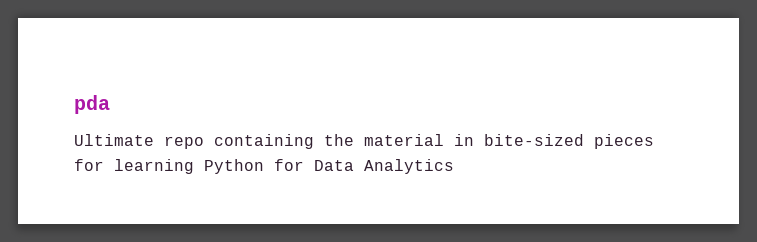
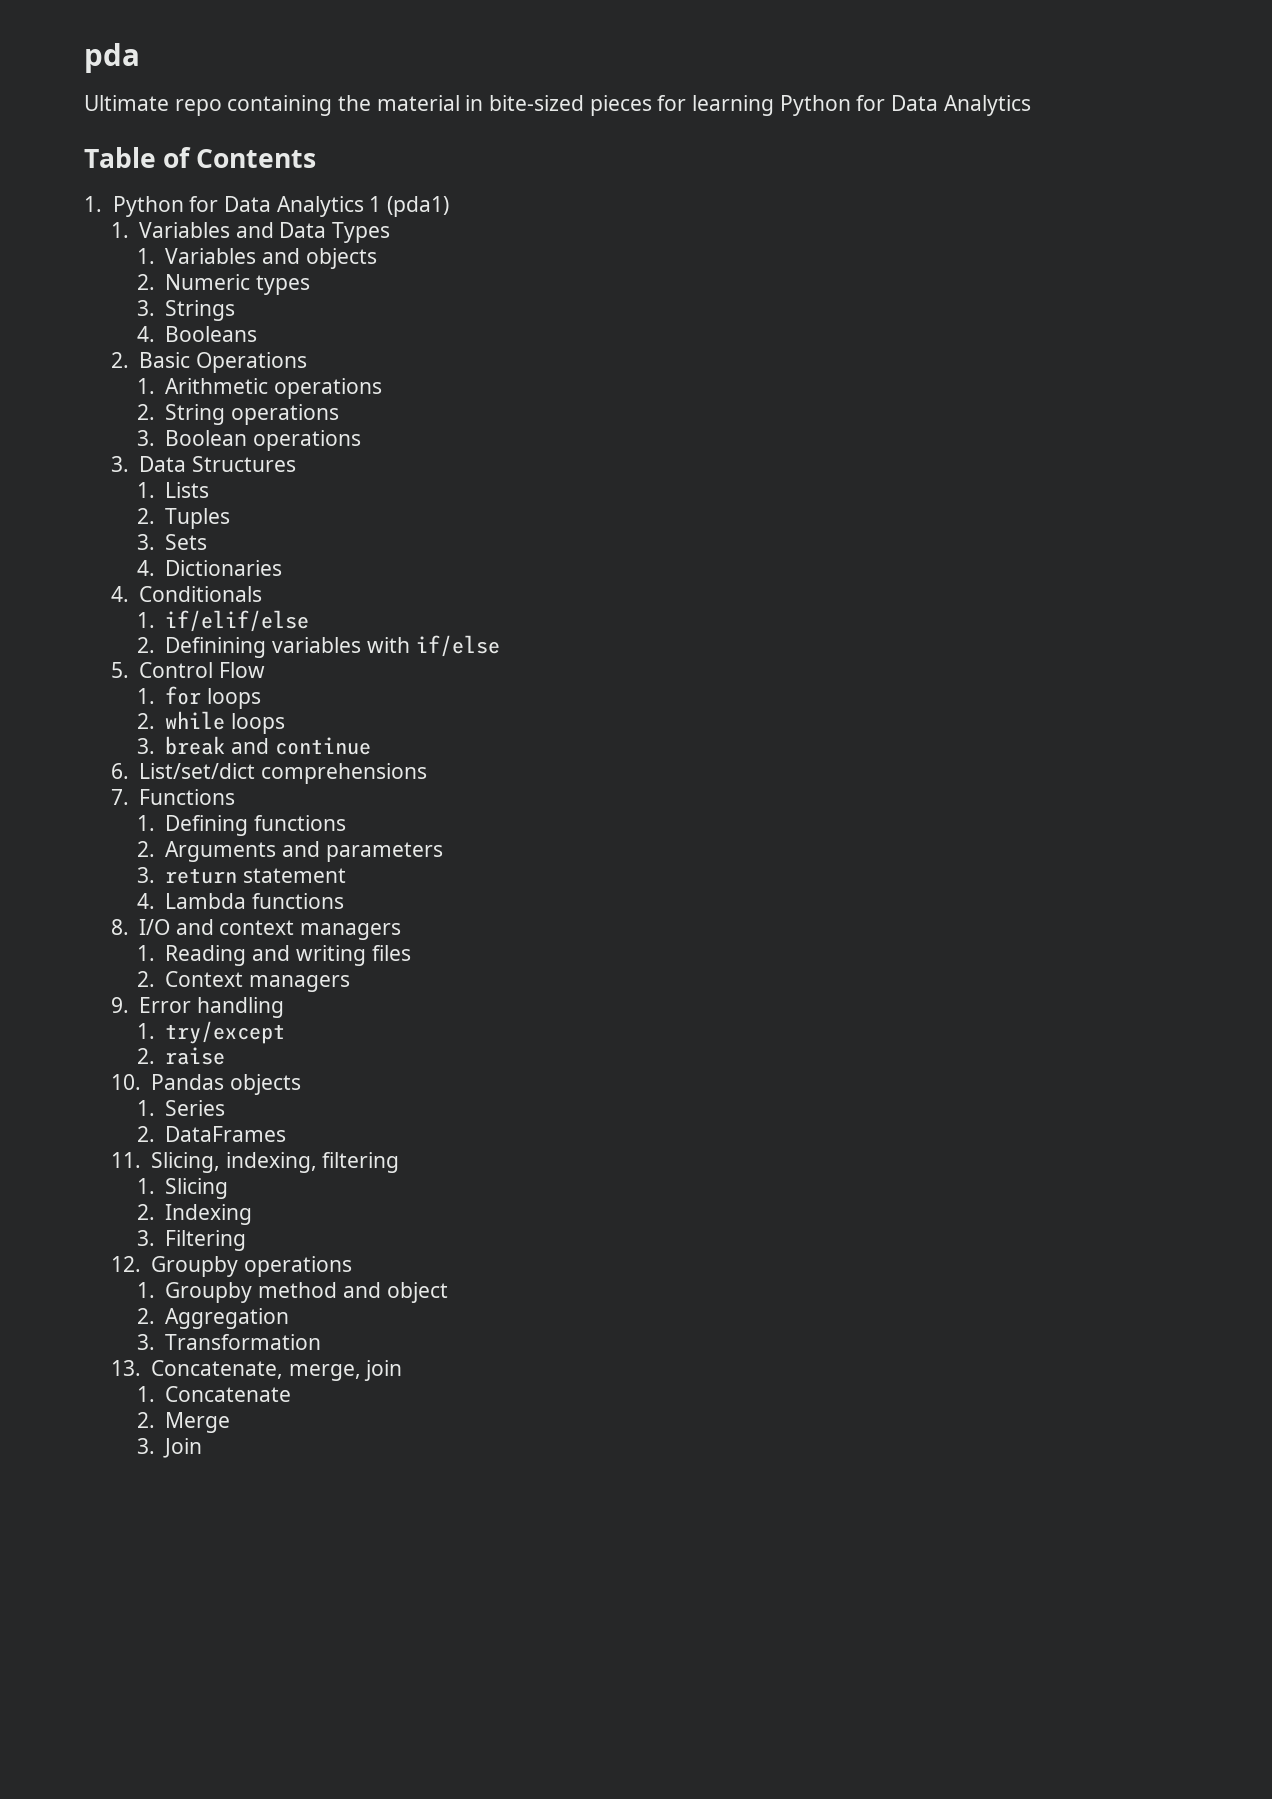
(454, 166) none -> [84,147,317,168] [84,196,449,217] [110,222,391,243] [136,248,377,269] [136,274,311,295] [136,300,236,321] [136,326,258,342] [110,352,307,373] [136,378,383,399] [136,404,340,425] [136,430,362,451] [110,456,296,472] [136,482,210,498] [136,508,231,529] [136,534,208,550] [136,560,283,576] [110,586,262,602] [136,610,310,632] [136,635,500,658] [110,662,265,678] [136,686,262,709] [136,711,286,734] [136,736,371,755] [110,763,427,784] [110,789,235,805] [136,815,347,836] [136,841,443,862] [136,867,347,884] [136,893,345,909] [110,919,402,940] [136,945,411,966] [136,971,351,992] [110,997,284,1018] [136,1021,286,1044] [136,1047,226,1065] [110,1074,301,1095] [136,1100,226,1116] [136,1126,287,1142] [110,1152,400,1173] [136,1178,229,1199] [136,1204,253,1225] [136,1230,247,1251] [110,1256,352,1277] [136,1282,448,1303] [136,1308,290,1329] [136,1334,322,1350] [110,1360,403,1381] [136,1386,292,1402] [136,1412,231,1433] [136,1438,203,1458] // Table of Contents // 1. Python for Data Analytics 1 (pda1) // 1. Variables and Data Types // 1. Variables and objects // 2. Numeric types // 3. Strings // 4. Booleans // 2. Basic Operations // 1. Arithmetic operations // 2. String operations // 3. Boolean operations // 3. Data Structures // 1. Lists // 2. Tuples // 3. Sets // 4. Dictionaries // 4. Conditionals // 1. if/elif/else // 2. Definining variables with if/else // 5. Control Flow // 1. for loops // 2. while loops // 3. break and continue // 6. List/set/dict comprehensions // 7. Functions // 1. Defining functions // 2. Arguments and parameters // 3. return statement // 4. Lambda functions // 8. I/O and context managers // 1. Reading and writing files // 2. Context managers // 9. Error handling // 1. try/except // 2. raise // 10. Pandas objects // 1. Series // 2. DataFrames // 11. Slicing, indexing, filtering // 1. Slicing // 2. Indexing // 3. Filtering // 12. Groupby operations // 1. Groupby method and object // 2. Aggregation // 3. Transformation // 13. Concatenate, merge, join // 1. Concatenate // 2. Merge // 3. Join

